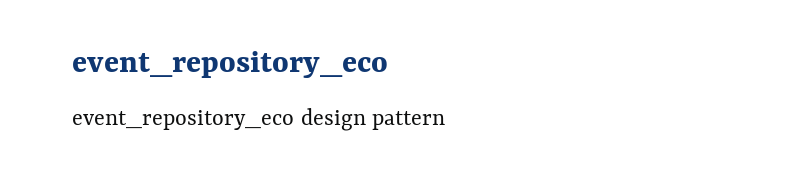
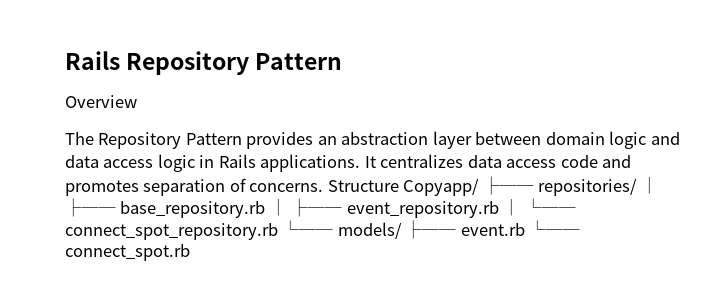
[72,51,388,78] [72,108,446,131] event_repository_eco // event_repository_eco design pattern -> [65,51,343,75] [65,95,137,108] [65,131,680,149] [65,154,632,172] [65,176,658,196] [65,198,576,218] [65,220,581,240] [65,244,190,261] Rails Repository Pattern // Overview // The Repository Pattern provides an abstraction layer between domain logic and data access logic in Rails applications. It centralizes data access code and promotes separation of concerns. Structure Copyapp/ ├── repositories/ │ ├── base_repository.rb │ ├── event_repository.rb │ └── connect_spot_repository.rb └── models/ ├── event.rb └── connect_spot.rb

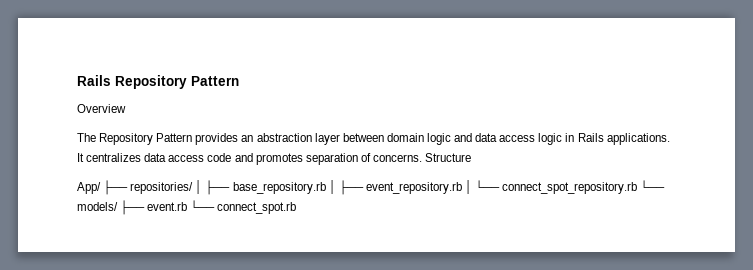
[403,178,480,196] Copyapp/ -> [77,182,101,194] // App/

